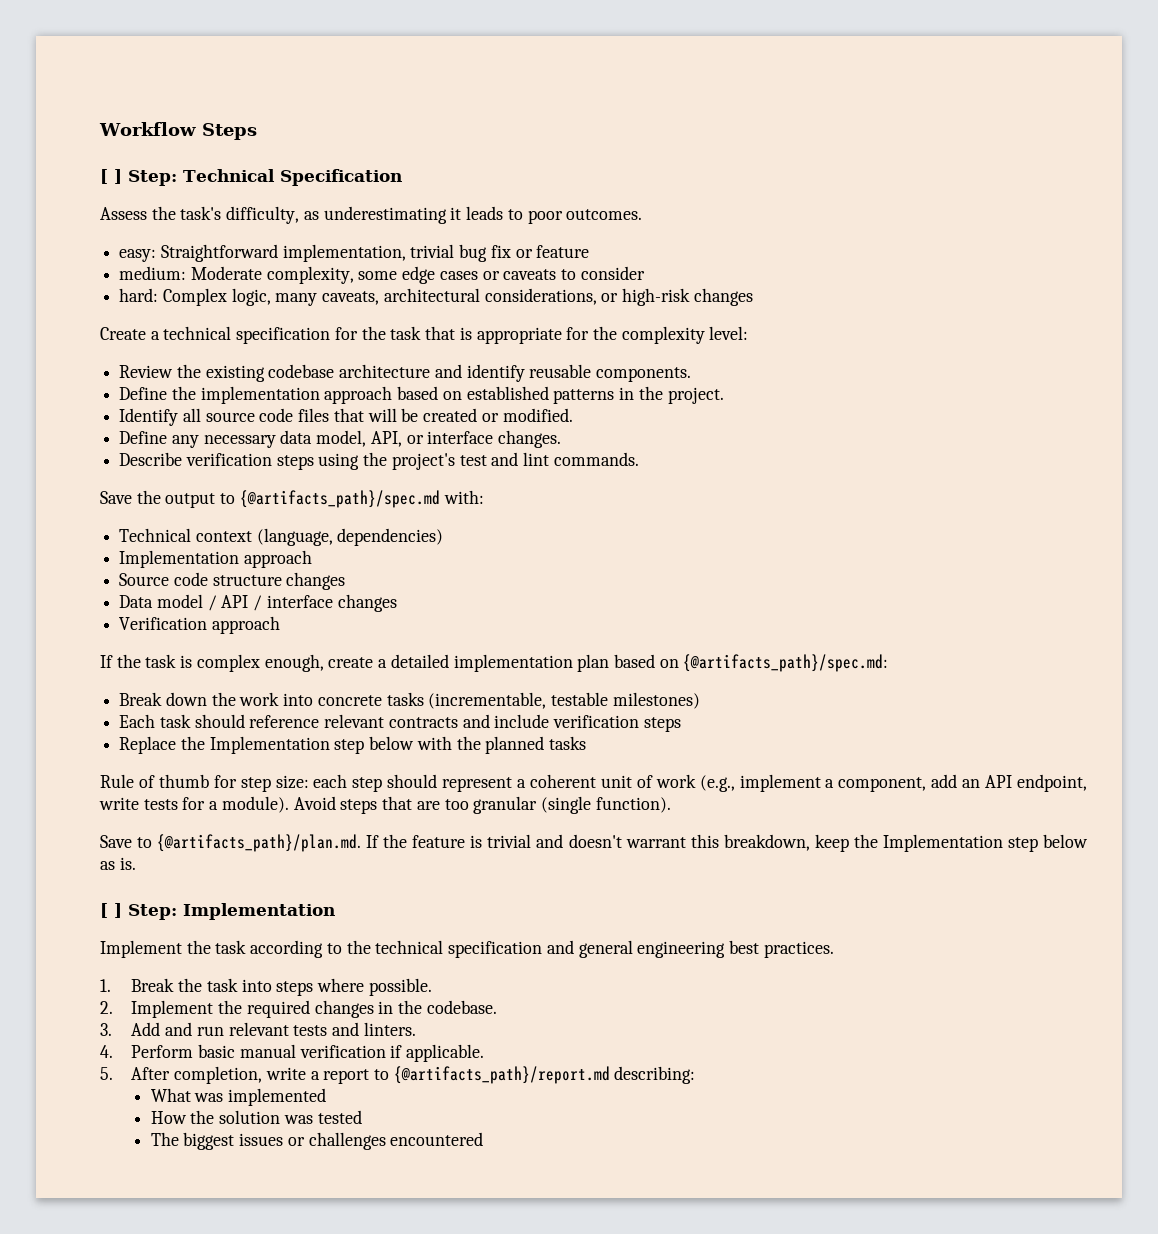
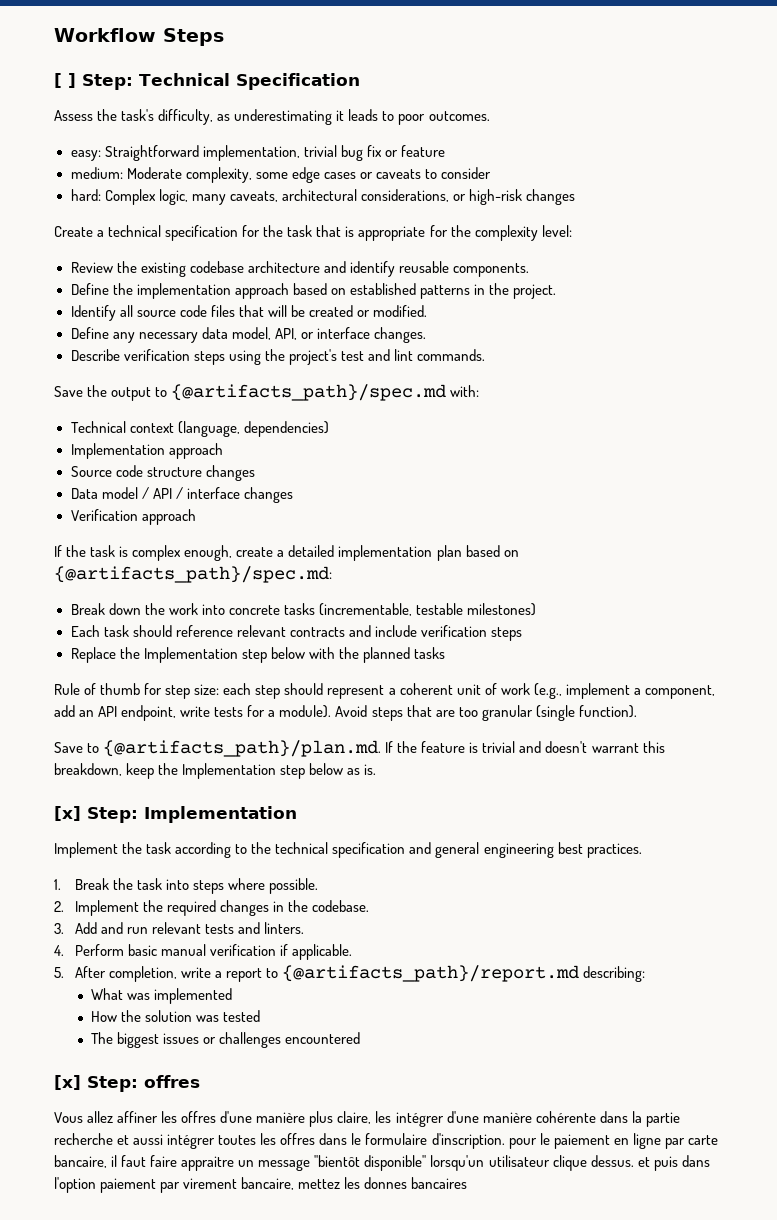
[100,903,122,918] [ ] -> [54,806,81,821] [x]
(484, 1139) none -> [54,1075,200,1092] [54,1111,680,1127] [54,1133,718,1149] [54,1155,710,1171] [54,1177,468,1193] // [x] Step: offres // Vous allez affiner les offres d'une manière plus claire, les intégrer d'une manière cohérente dans la partie recherche et aussi intégrer toutes les offres dans le formulaire d'inscription. pour le paiement en ligne par carte bancaire, il faut faire appraitre un message "bientôt disponible" lorsqu'un utilisateur clique dessus. et puis dans l'option paiement par virement bancaire, mettez les donnes bancaires

